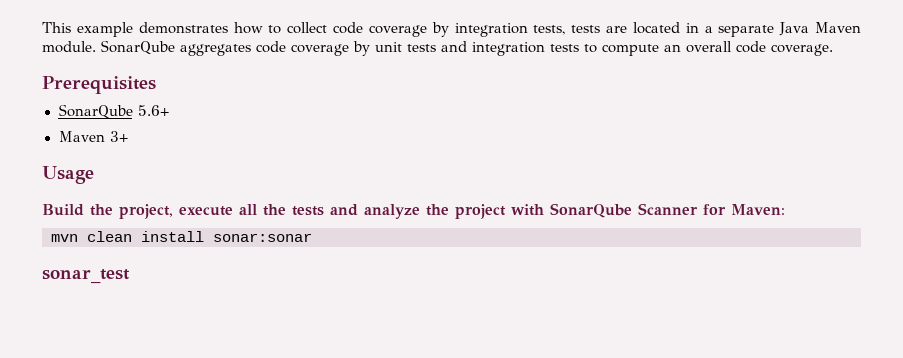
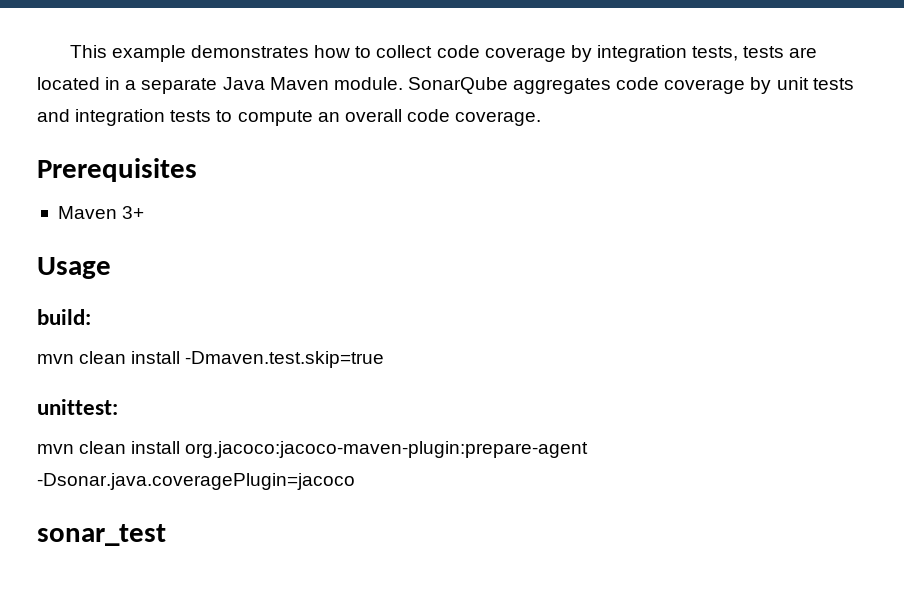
[58,104,169,119] // SonarQube 5.6+ -> (197, 170) none
[42,203,785,219] [51,231,312,242] Build the project, execute all the tests and analyze the project with SonarQube Scanner for Maven: // mvn clean install sonar:sonar -> [37,309,91,325] [37,351,385,368] [37,399,118,415] [37,441,589,458] [37,473,355,490] build: // mvn clean install -Dmaven.test.skip=true // unittest: // mvn clean install org.jacoco:jacoco-maven-plugin:prepare-agent -Dsonar.java.coveragePlugin=jacoco

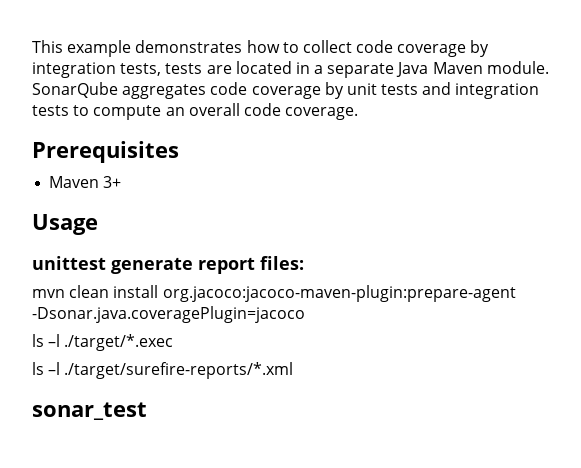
[37,309,91,325] [37,351,385,368] [37,399,118,415] build: // mvn clean install -Dmaven.test.skip=true // unittest: -> [32,256,304,274] unittest generate report files:
(355, 481) none -> [32,334,174,351] [32,362,294,379] // ls –l ./target/*.exec // ls –l ./target/surefire-reports/*.xml

